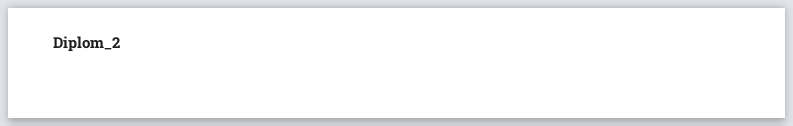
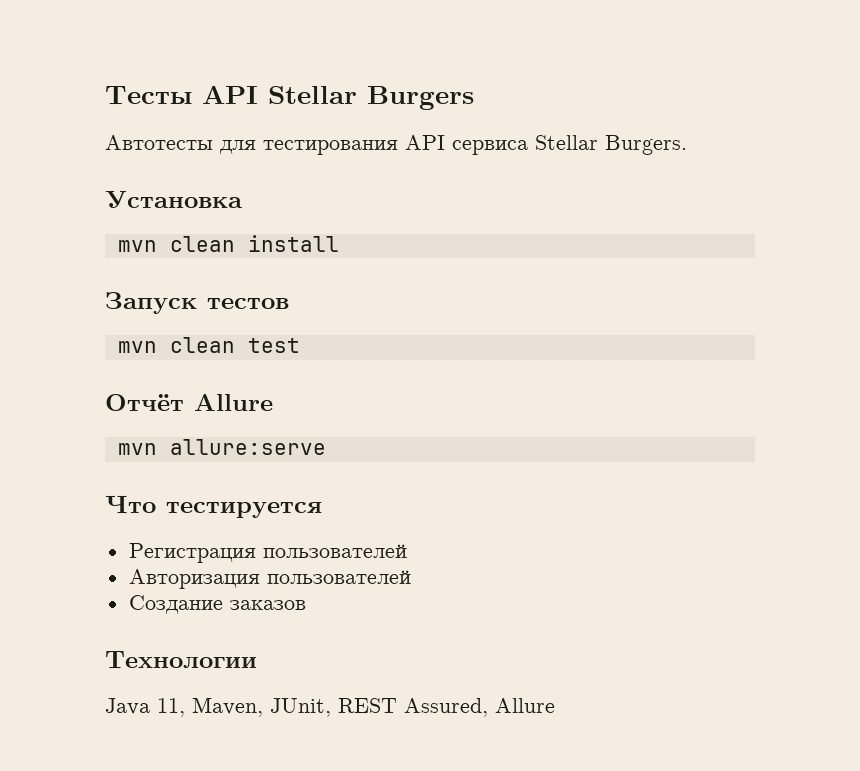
[53,36,120,52] Diplom_2 -> [105,85,474,110] [105,135,687,155] [105,191,242,208] [117,235,339,252] [105,292,289,314] [117,337,300,353] [105,394,273,411] [117,439,326,455] [105,495,322,518] [128,543,407,563] [128,569,411,589] [128,595,306,614] [105,651,257,669] [105,697,555,717] Тесты API Stellar Burgers // Автотесты для тестирования API сервиса Stellar Burgers. // Установка // mvn clean install // Запуск тестов // mvn clean test // Отчёт Allure // mvn allure:serve // Что тестируется // Регистрация пользователей // Авторизация пользователей // Создание заказов // Технологии // Java 11, Maven, JUnit, REST Assured, Allure

